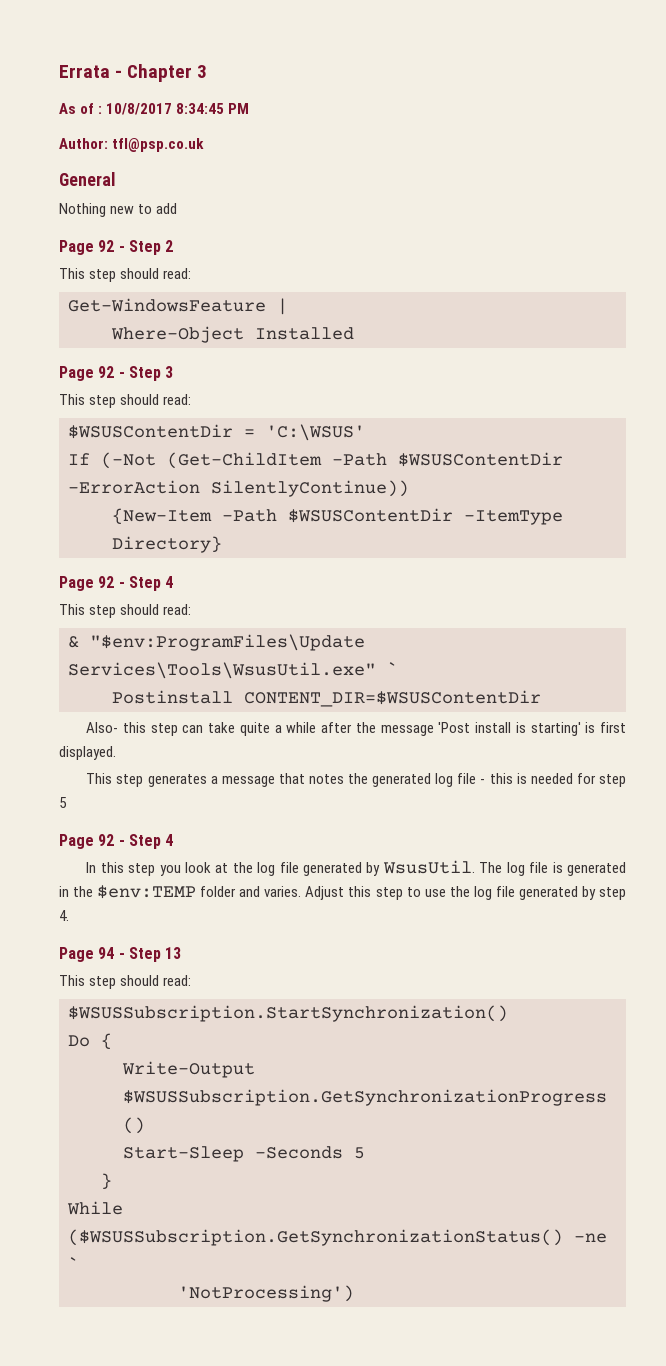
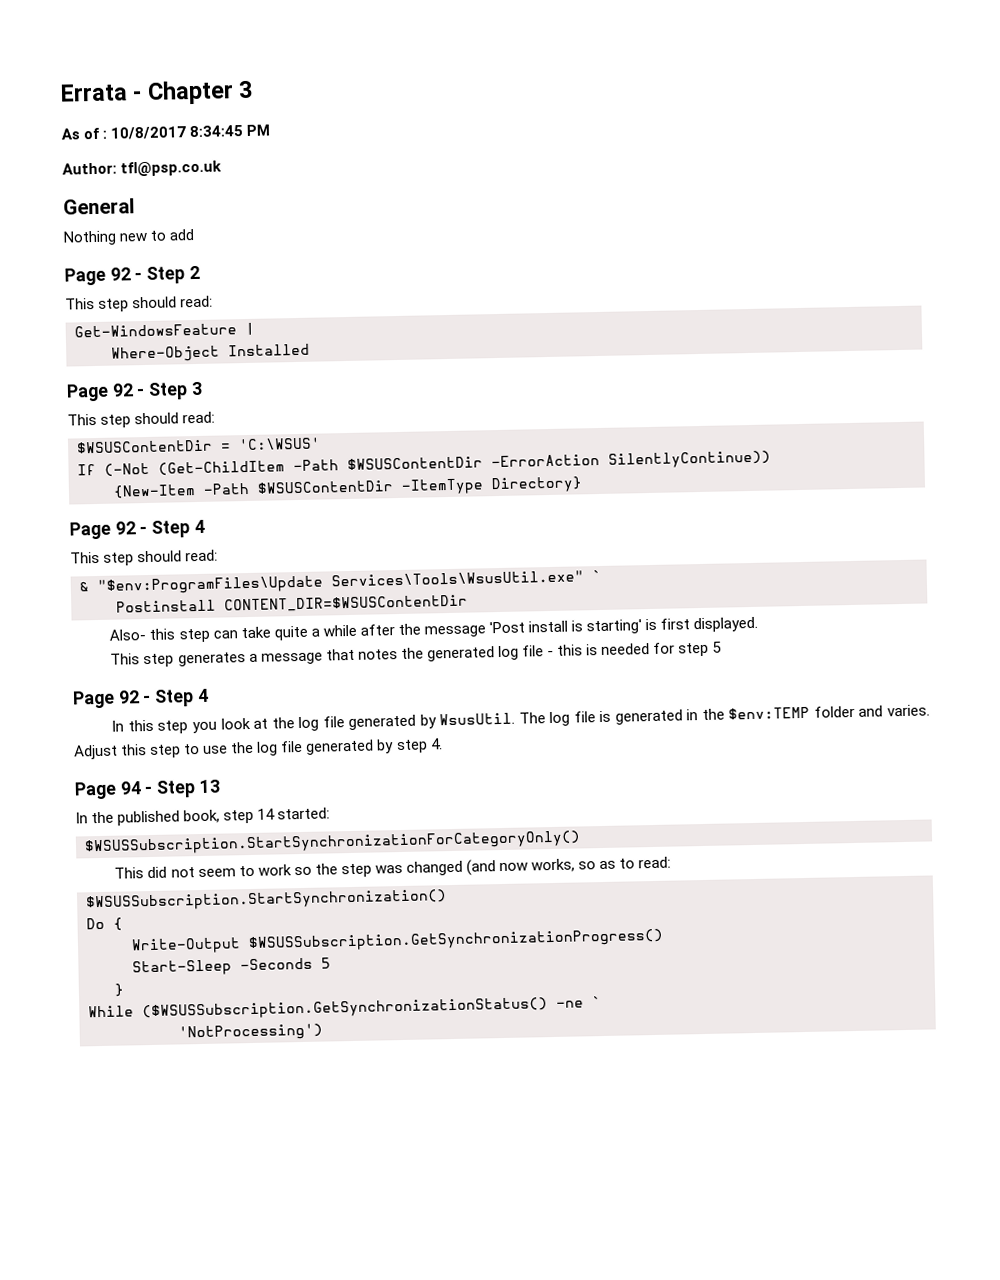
[59,975,160,989] This step should -> [75,807,331,826] [84,830,581,856] [114,858,636,879] In the published book, step 14 started: // $WSUSSubscription.StartSynchronizationForCategoryOnly() // This did not seem to work so the step was changed (and now works, so as to

